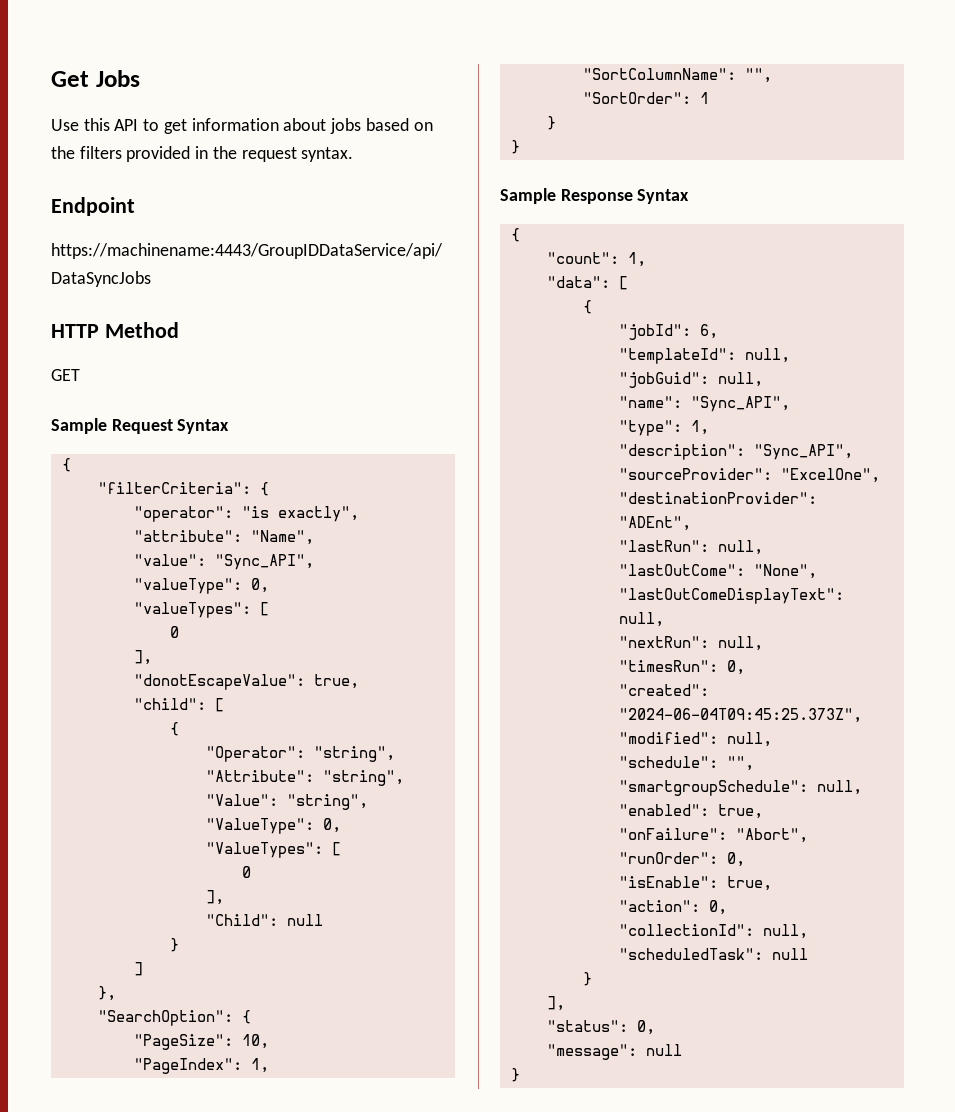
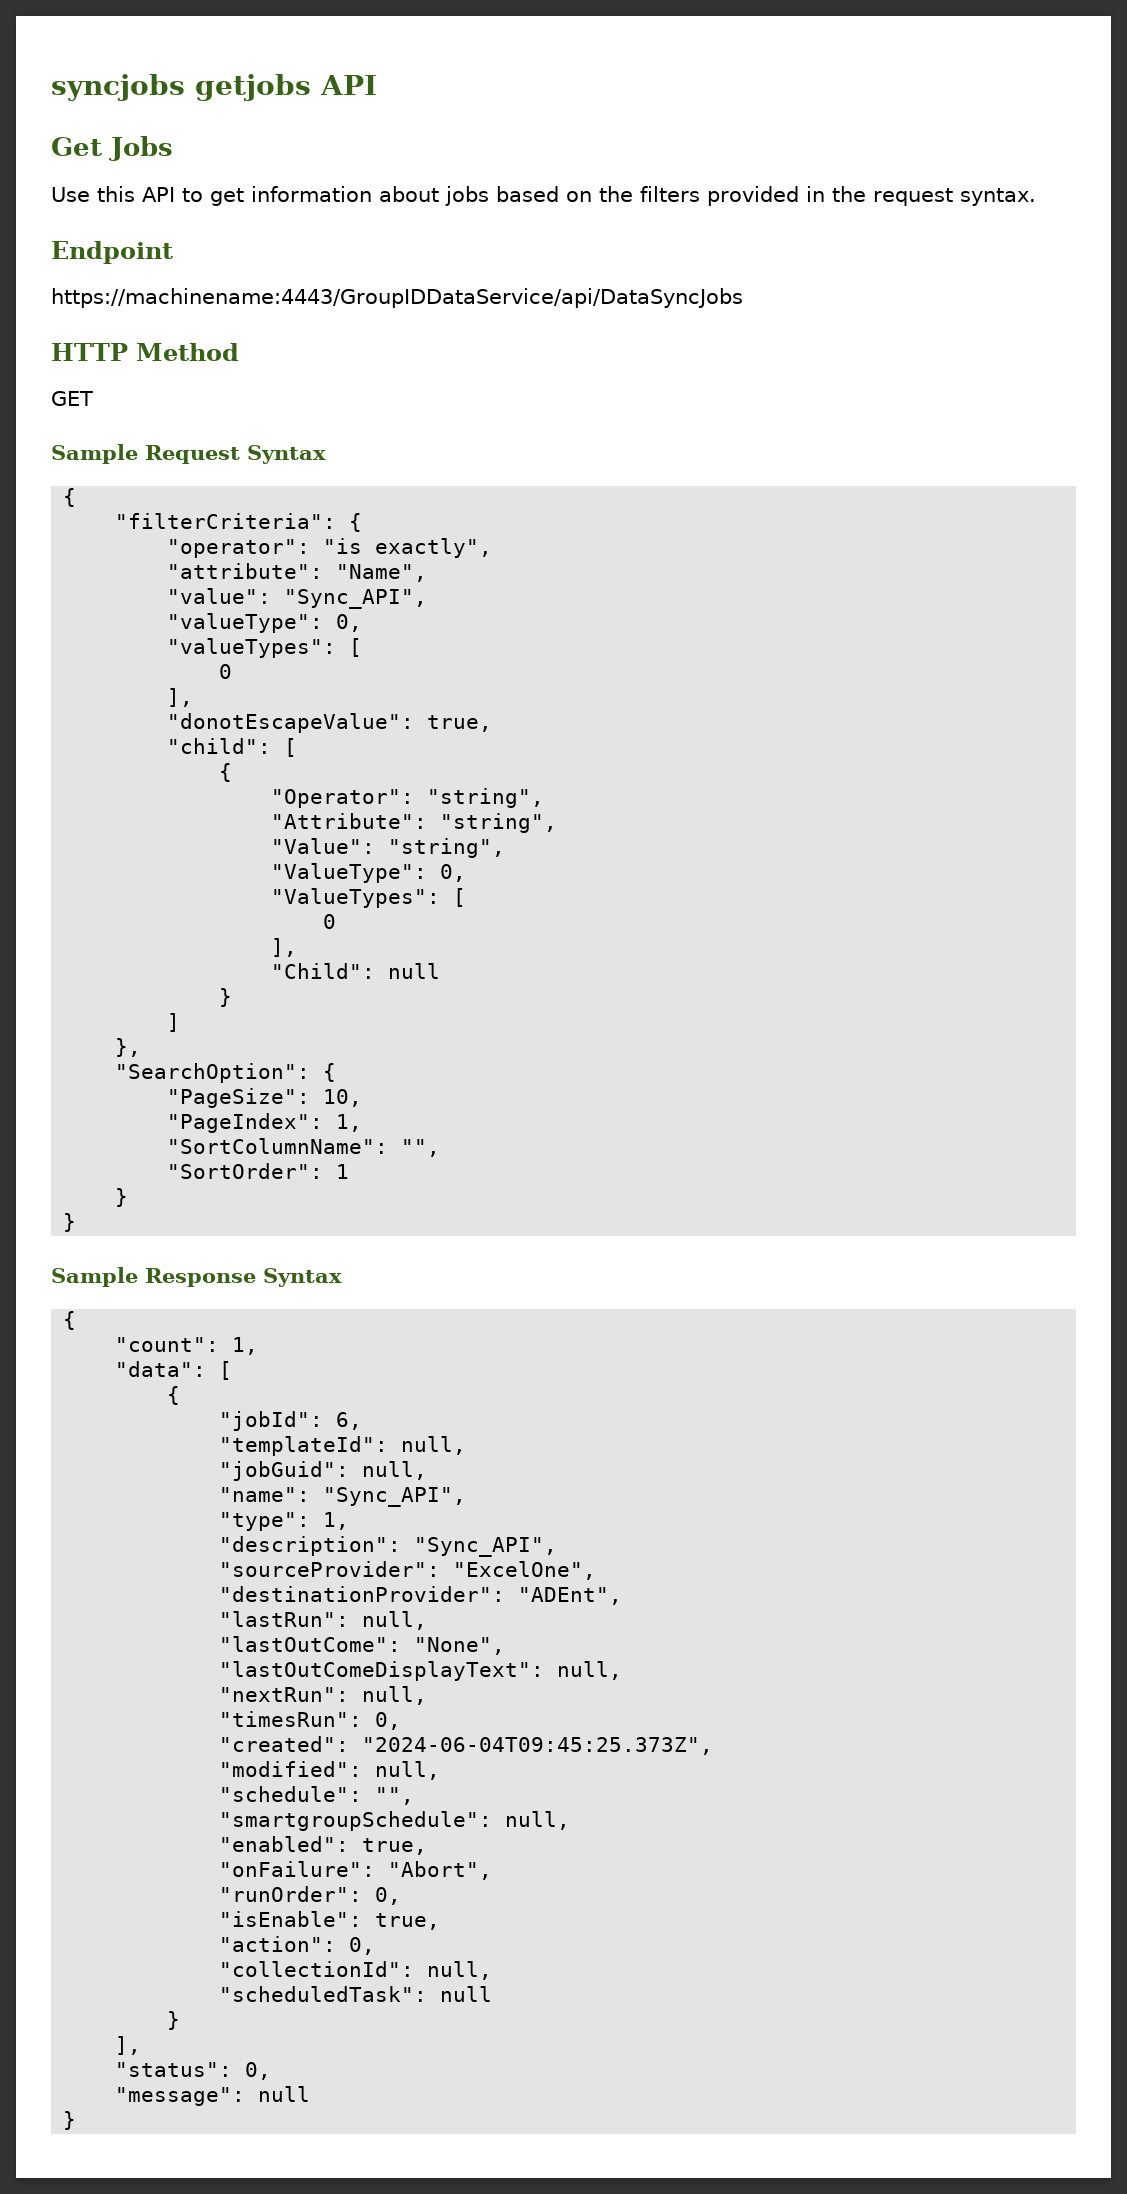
(51, 79) none -> [51,74,377,101] syncjobs getjobs API //

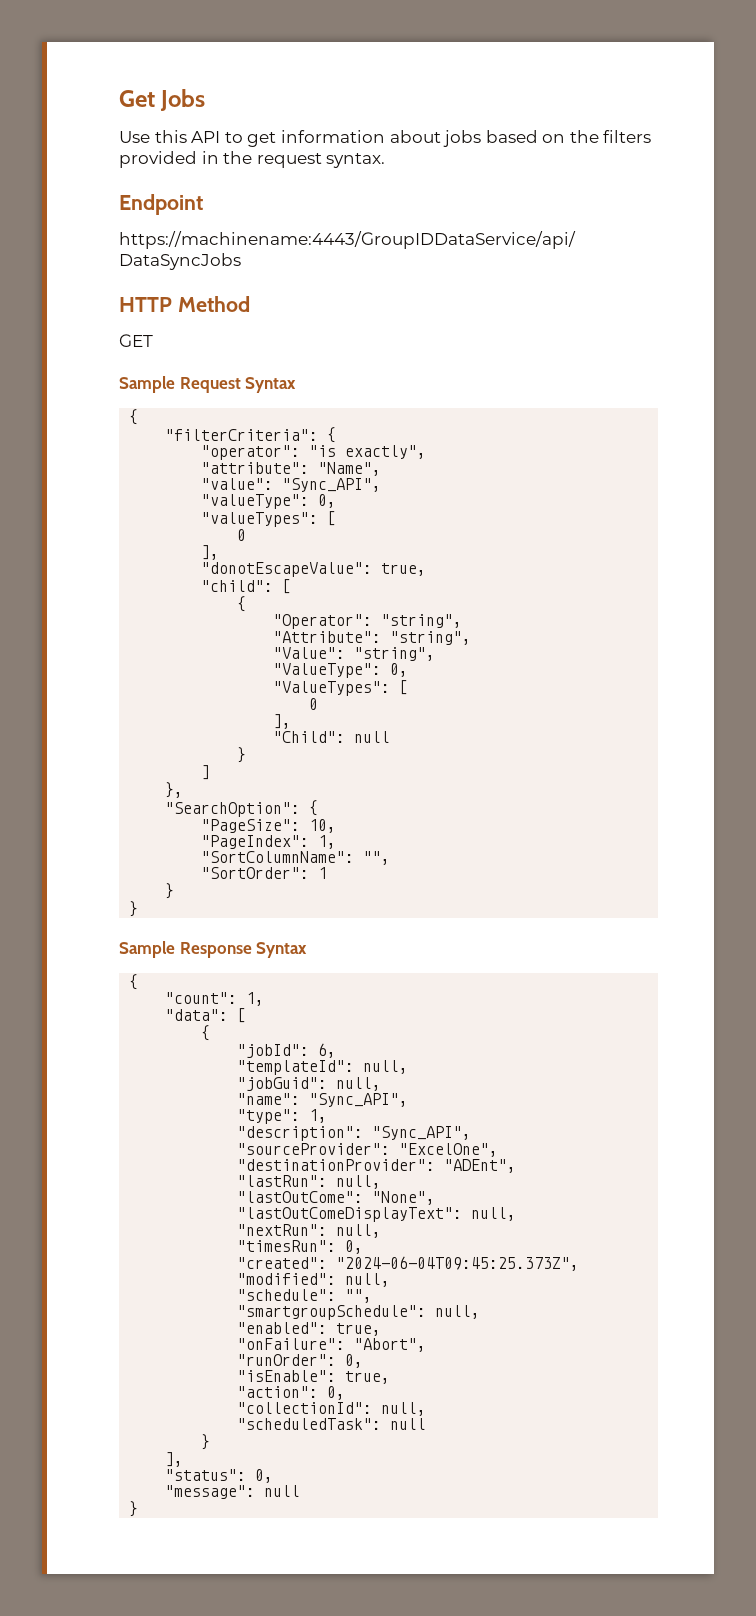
[51,74,377,101] syncjobs getjobs API // -> (119, 98) none

